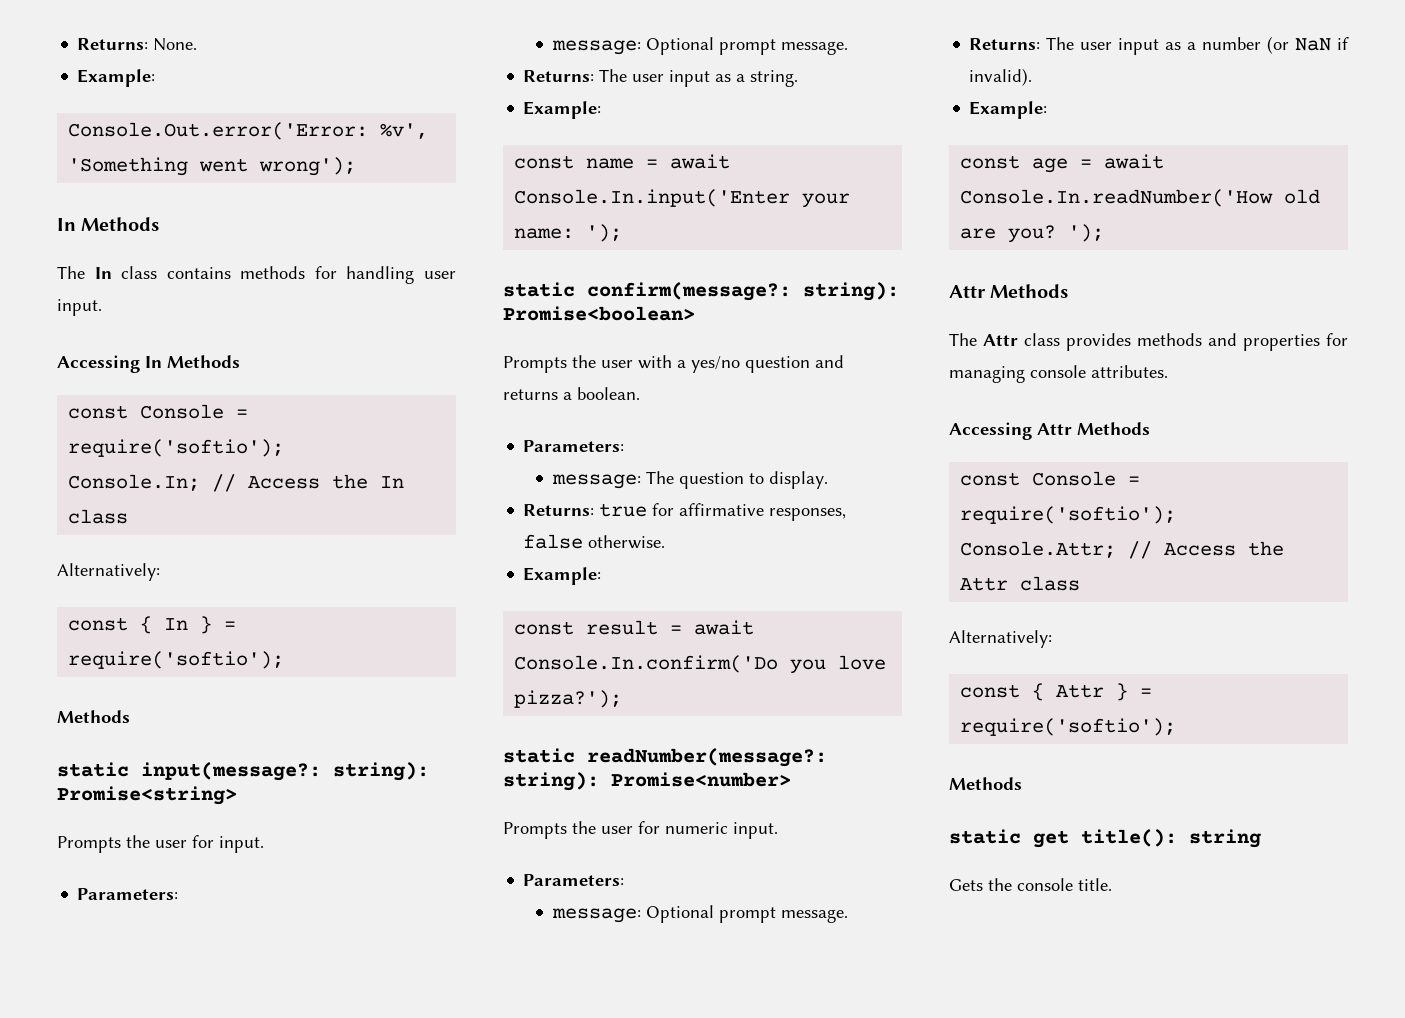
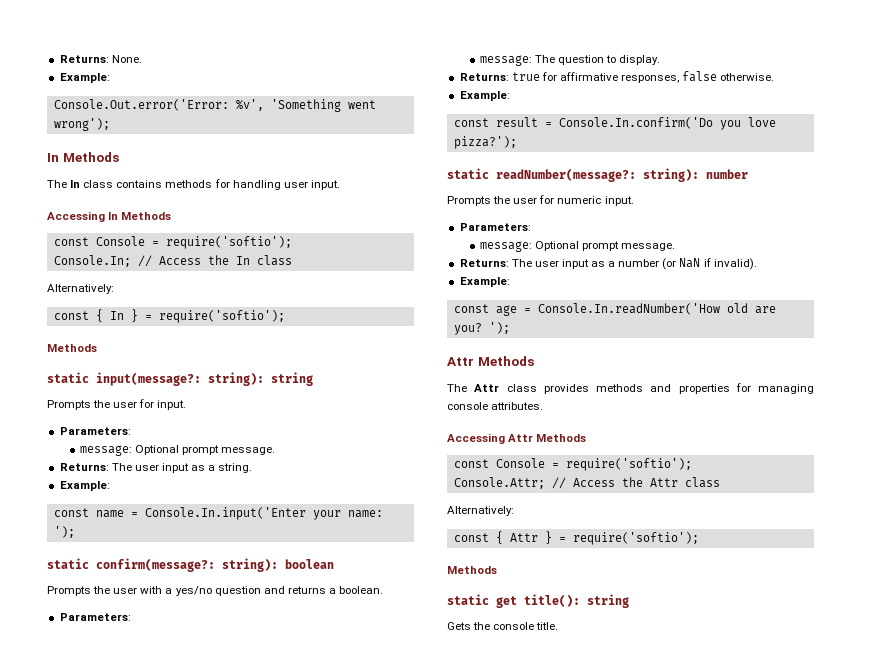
[57,786,237,805] Promise<string> -> [271,372,313,386] string
[670,154,731,169] await -> (138, 514) none
[503,306,695,321] Promise<boolean> -> [285,559,334,569] boolean
[694,620,755,635] await -> (552, 124) none
[611,772,791,787] Promise<number> -> [706,169,748,179] number
[1104,154,1165,169] await -> (531, 310) none

